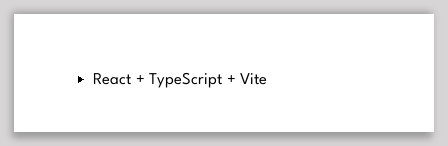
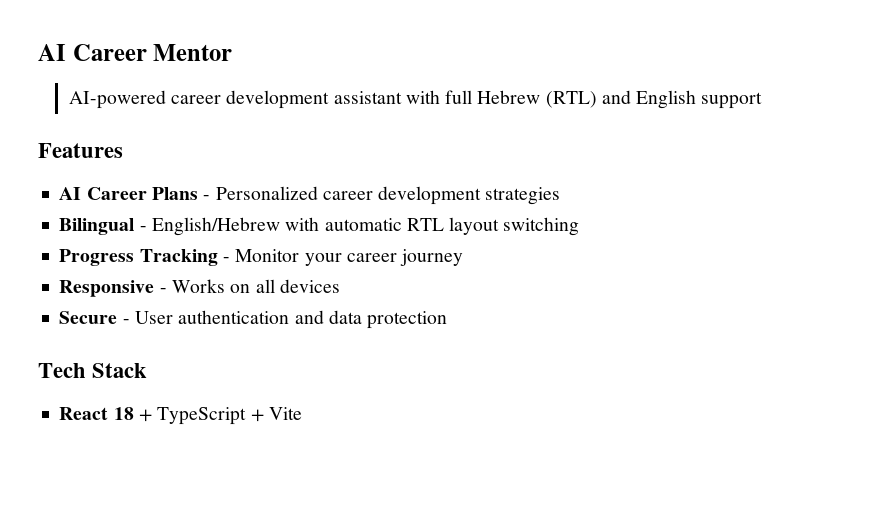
[93,73,132,85] React -> [38,44,233,61] [68,90,763,109] [38,143,123,158] [59,186,561,205] [59,217,580,236] [59,249,464,266] [59,279,340,297] [59,310,448,329] [38,363,148,378] [59,407,134,420] AI Career Mentor // AI-powered career development assistant with full Hebrew (RTL) and English support // Features // AI Career Plans - Personalized career development strategies // Bilingual - English/Hebrew with automatic RTL layout switching // Progress Tracking - Monitor your career journey // Responsive - Works on all devices // Secure - User authentication and data protection // Tech Stack // React 18

